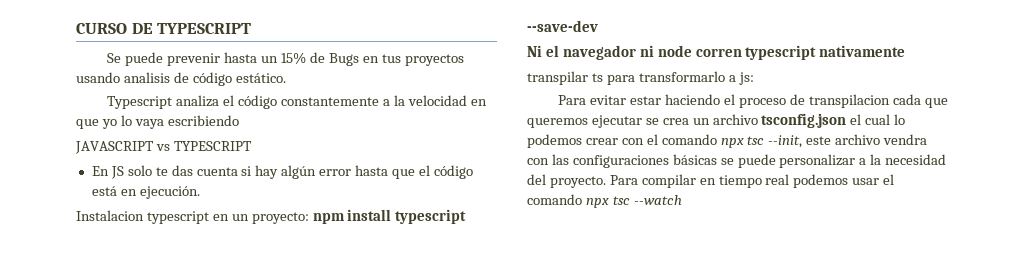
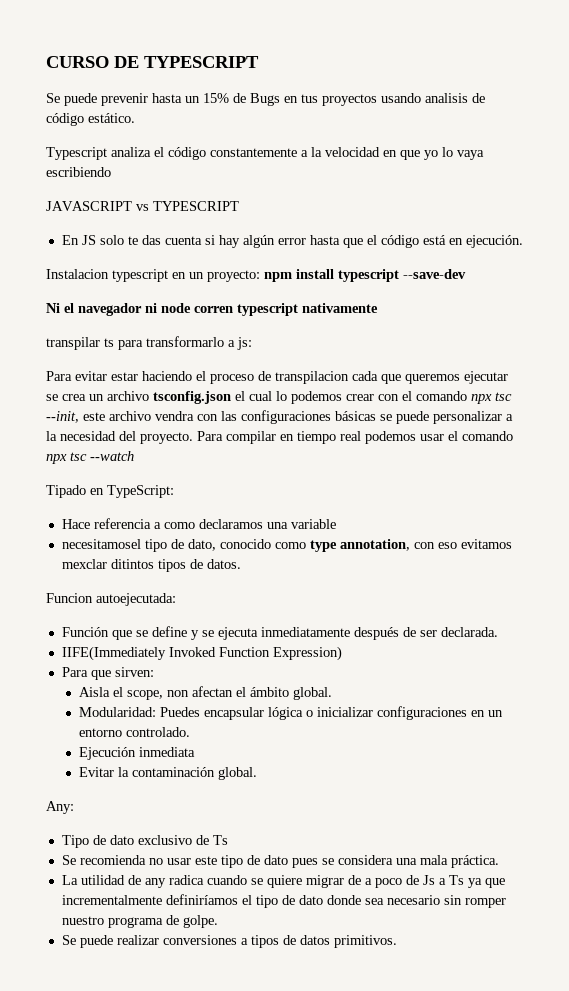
(682, 200) none -> [46,485,174,498] [61,518,336,529] [61,539,512,552] [61,559,241,572] [46,593,176,606] [61,626,498,640] [61,646,342,661] [61,667,154,680] [79,686,333,700] [79,706,504,720] [79,727,191,737] [79,747,196,760] [79,767,258,780] [46,801,74,814] [61,835,228,848] [61,855,499,868] [61,875,505,888] [61,894,506,908] [61,915,218,928] [61,935,397,948] // Tipado en TypeScript: // Hace referencia a como declaramos una variable // necesitamosel tipo de dato, conocido como type annotation, con eso evitamos mexclar ditintos tipos de datos. // Funcion autoejecutada: // Función que se define y se ejecuta inmediatamente después de ser declarada. // IIFE(Immediately Invoked Function Expression) // Para que sirven: // Aisla el scope, non afectan el ámbito global. // Modularidad: Puedes encapsular lógica o inicializar configuraciones en un entorno controlado. // Ejecución inmediata // Evitar la contaminación global. // Any: // Tipo de dato exclusivo de Ts // Se recomienda no usar este tipo de dato pues se considera una mala práctica. // La utilidad de any radica cuando se quiere migrar de a poco de Js a Ts ya que incrementalmente definiríamos el tipo de dato donde sea necesario sin romper nuestro programa de golpe. // Se puede realizar conversiones a tipos de datos primitivos.

